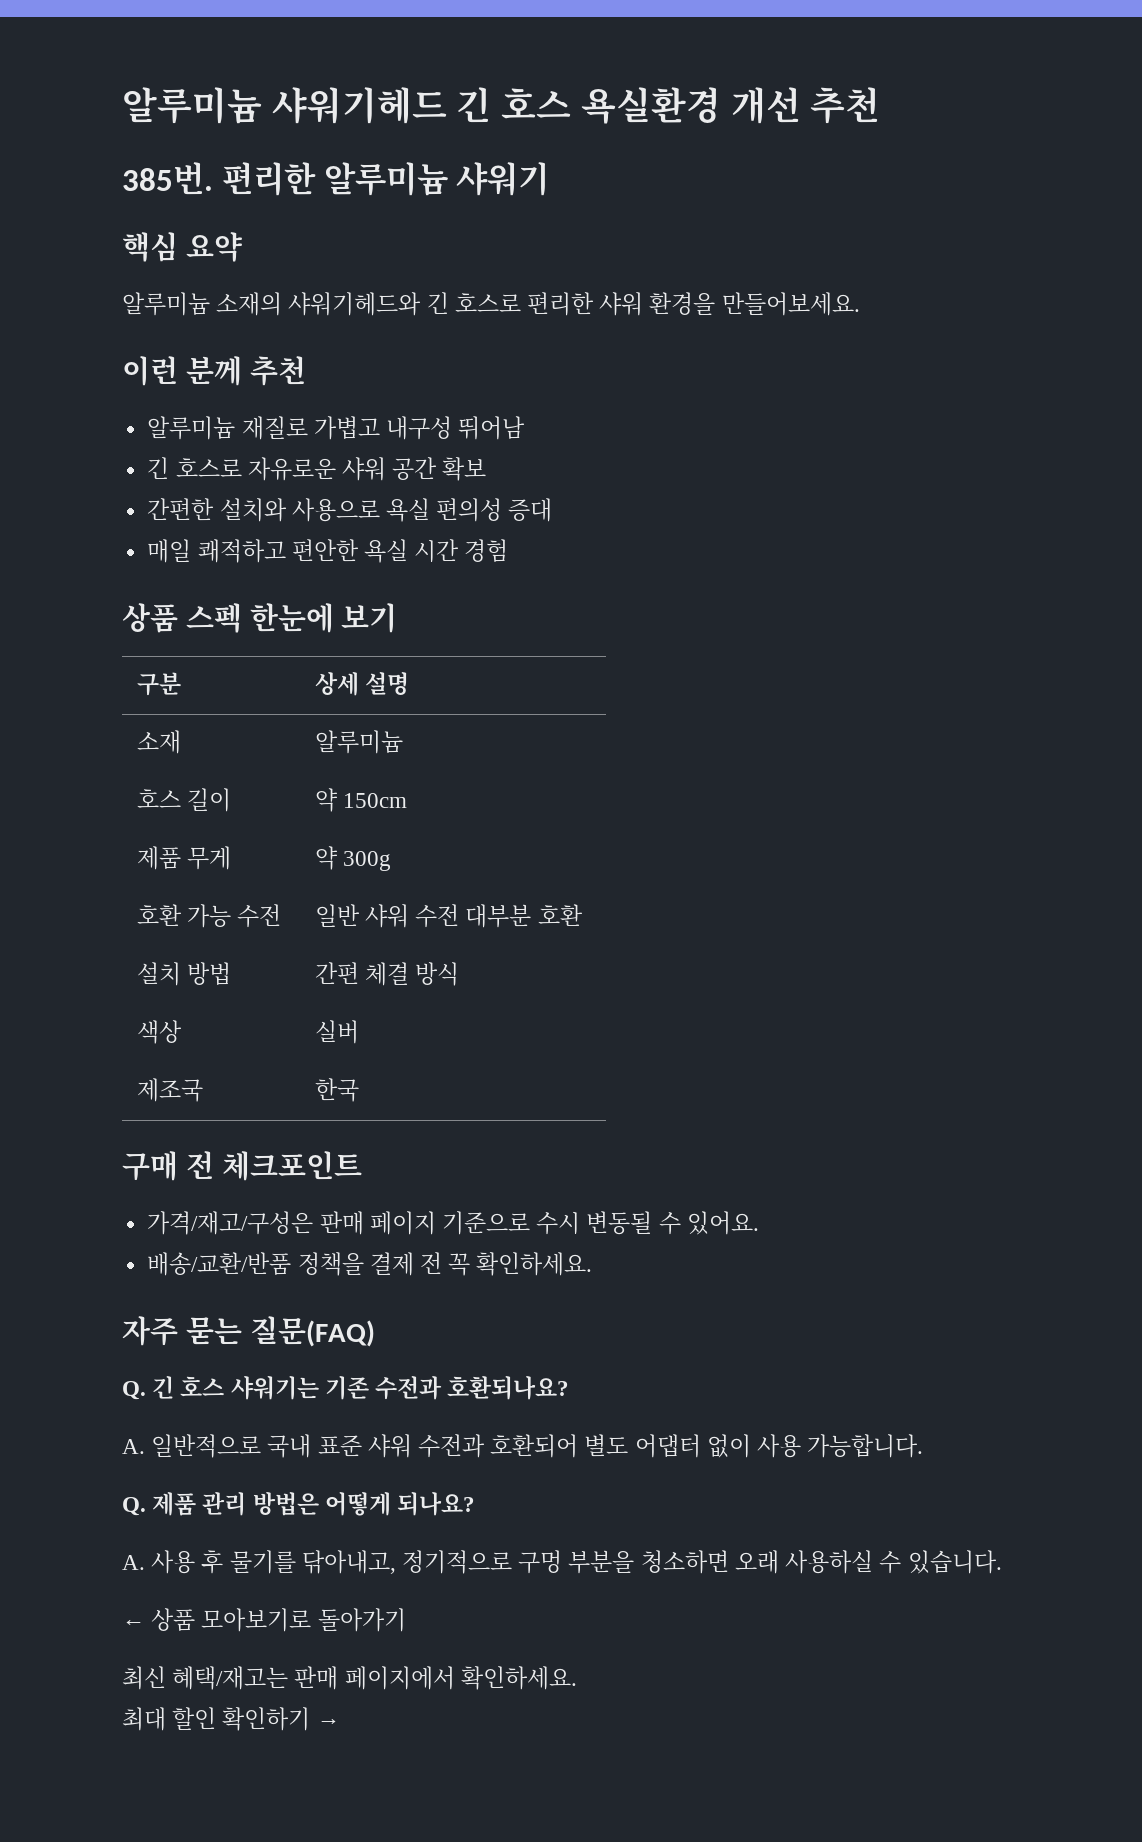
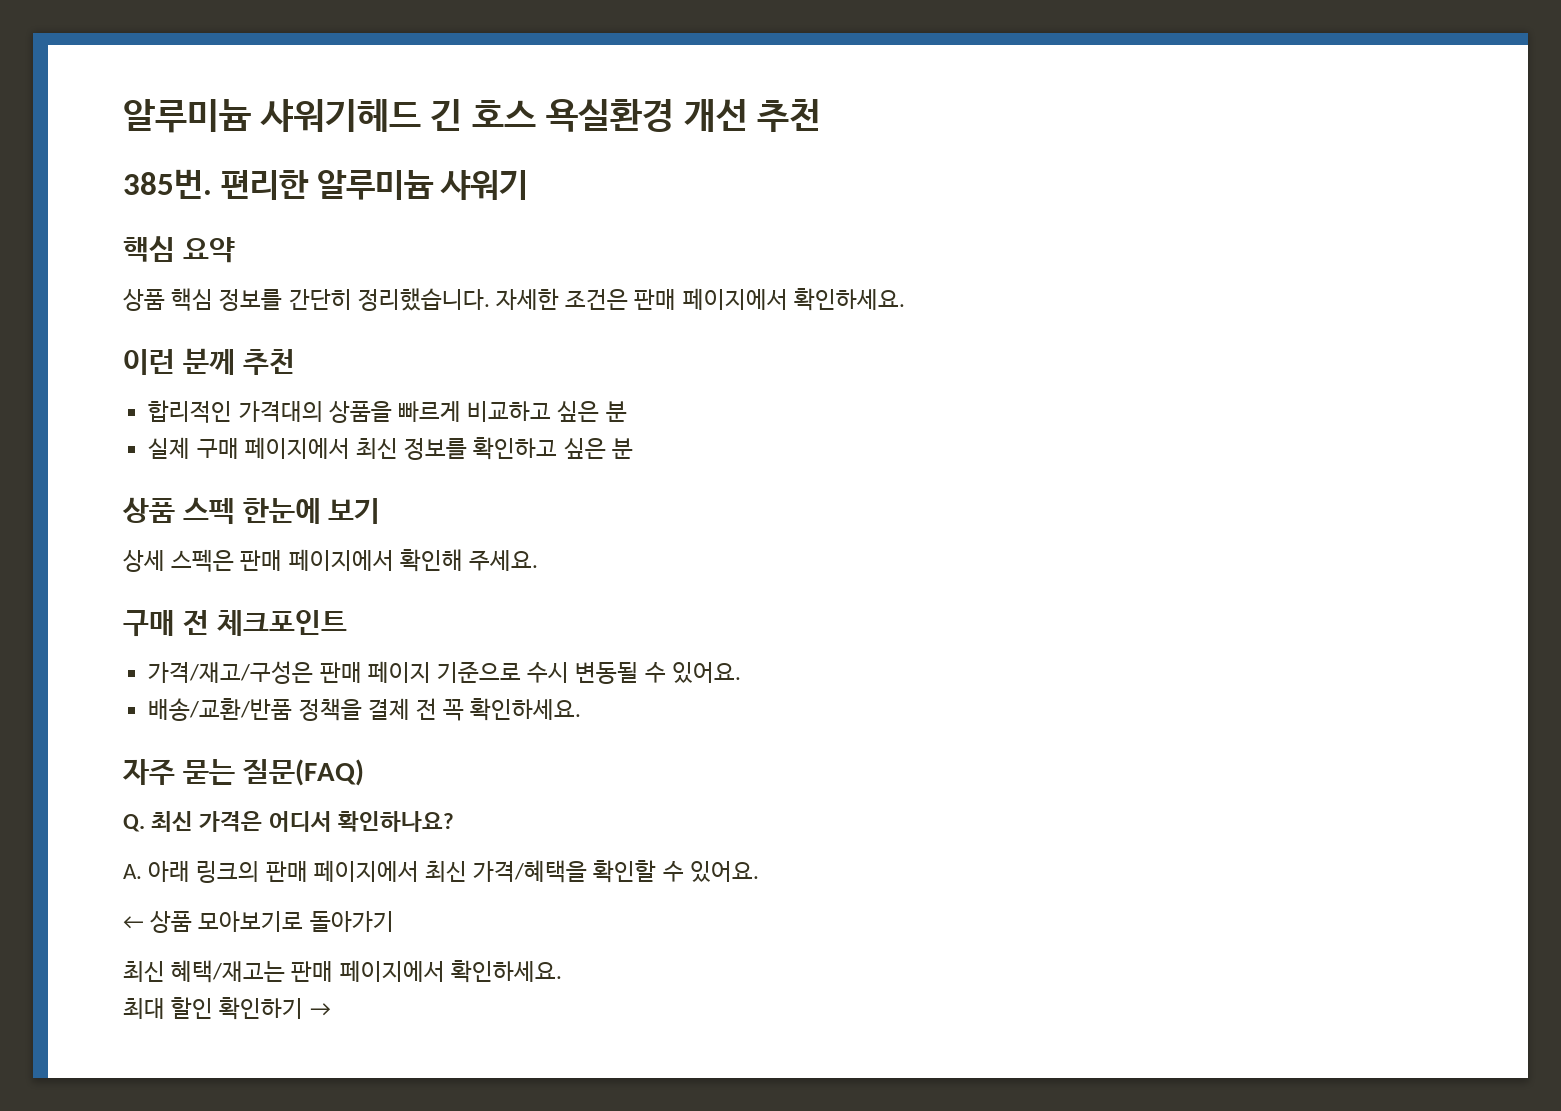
[122,292,860,316] [122,356,306,386] [147,416,526,440] [147,457,487,481] [147,498,553,522] [147,539,509,563] [122,603,398,633] [136,672,181,696] [314,672,410,696] [136,730,181,754] [314,730,403,754] [136,788,232,812] [314,788,408,812] [136,846,232,870] [314,846,392,871] [136,904,282,928] [314,904,583,928] [136,962,232,986] [314,962,460,986] [136,1020,182,1044] [314,1020,359,1044] [136,1078,203,1102] [314,1078,359,1102] 알루미늄 소재의 샤워기헤드와 긴 호스로 편리한 샤워 환경을 만들어보세요. // 이런 분께 추천 // 알루미늄 재질로 가볍고 내구성 뛰어남 // 긴 호스로 자유로운 샤워 공간 확보 // 간편한 설치와 사용으로 욕실 편의성 증대 // 매일 쾌적하고 편안한 욕실 시간 경험 // 상품 스펙 한눈에 보기 // 구분 | 상세 설명 // 소재 | 알루미늄 // 호스 길이 | 약 150cm // 제품 무게 | 약 300g // 호환 가능 수전 | 일반 샤워 수전 대부분 호환 // 설치 방법 | 간편 체결 방식 // 색상 | 실버 // 제조국 | 한국 -> [123,288,905,311] [123,348,295,375] [148,400,627,423] [148,437,633,460] [122,497,381,525] [123,549,539,572] 상품 핵심 정보를 간단히 정리했습니다. 자세한 조건은 판매 페이지에서 확인하세요. // 이런 분께 추천 // 합리적인 가격대의 상품을 빠르게 비교하고 싶은 분 // 실제 구매 페이지에서 최신 정보를 확인하고 싶은 분 // 상품 스펙 한눈에 보기 // 상세 스펙은 판매 페이지에서 확인해 주세요.
[152,1376,570,1400] [122,1434,924,1458] [122,1492,476,1516] [122,1550,1002,1574] 긴 호스 샤워기는 기존 수전과 호환되나요? // A. 일반적으로 국내 표준 샤워 수전과 호환되어 별도 어댑터 없이 사용 가능합니다. // Q. 제품 관리 방법은 어떻게 되나요? // A. 사용 후 물기를 닦아내고, 정기적으로 구멍 부분을 청소하면 오래 사용하실 수 있습니다. -> [151,811,454,832] [123,860,759,883] 최신 가격은 어디서 확인하나요? // A. 아래 링크의 판매 페이지에서 최신 가격/혜택을 확인할 수 있어요.

